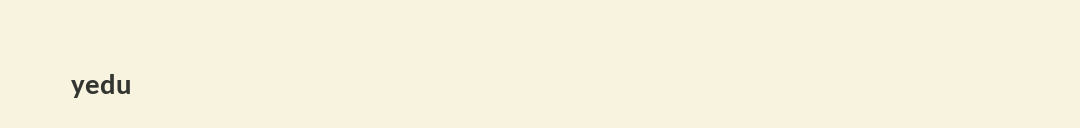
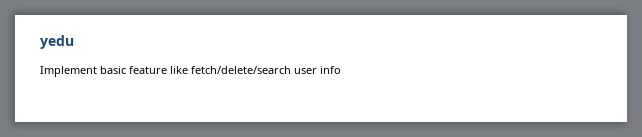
(132, 86) none -> [40,66,341,77] // Implement basic feature like fetch/delete/search user info

